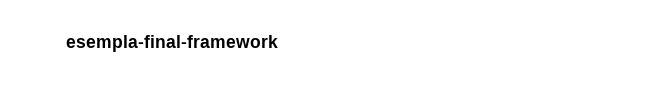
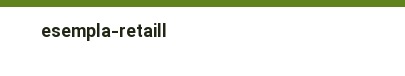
[66,35,278,52] esempla-final-framework -> [41,23,167,41] esempla-retaill

